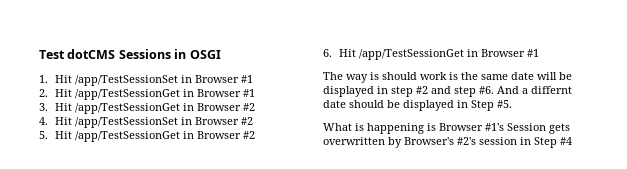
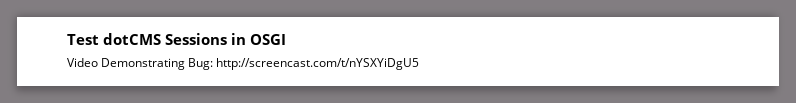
[39,75,254,86] [39,89,256,100] [39,103,256,114] [39,117,254,128] [39,131,256,142] [323,49,540,60] [323,72,572,83] [323,86,572,97] [323,100,512,111] [323,123,570,134] [323,137,572,148] 1. Hit /app/TestSessionSet in Browser #1 // 2. Hit /app/TestSessionGet in Browser #1 // 3. Hit /app/TestSessionGet in Browser #2 // 4. Hit /app/TestSessionSet in Browser #2 // 5. Hit /app/TestSessionGet in Browser #2 // 6. Hit /app/TestSessionGet in Browser #1 // The way is should work is the same date will be displayed in step #2 and step #6. And a differnt date should be displayed in Step #5. // What is happening is Browser #1's Session gets overwritten by Browser's #2's session in Step #4 -> [67,58,420,70] Video Demonstrating Bug: http://screencast.com/t/nYSXYiDgU5

